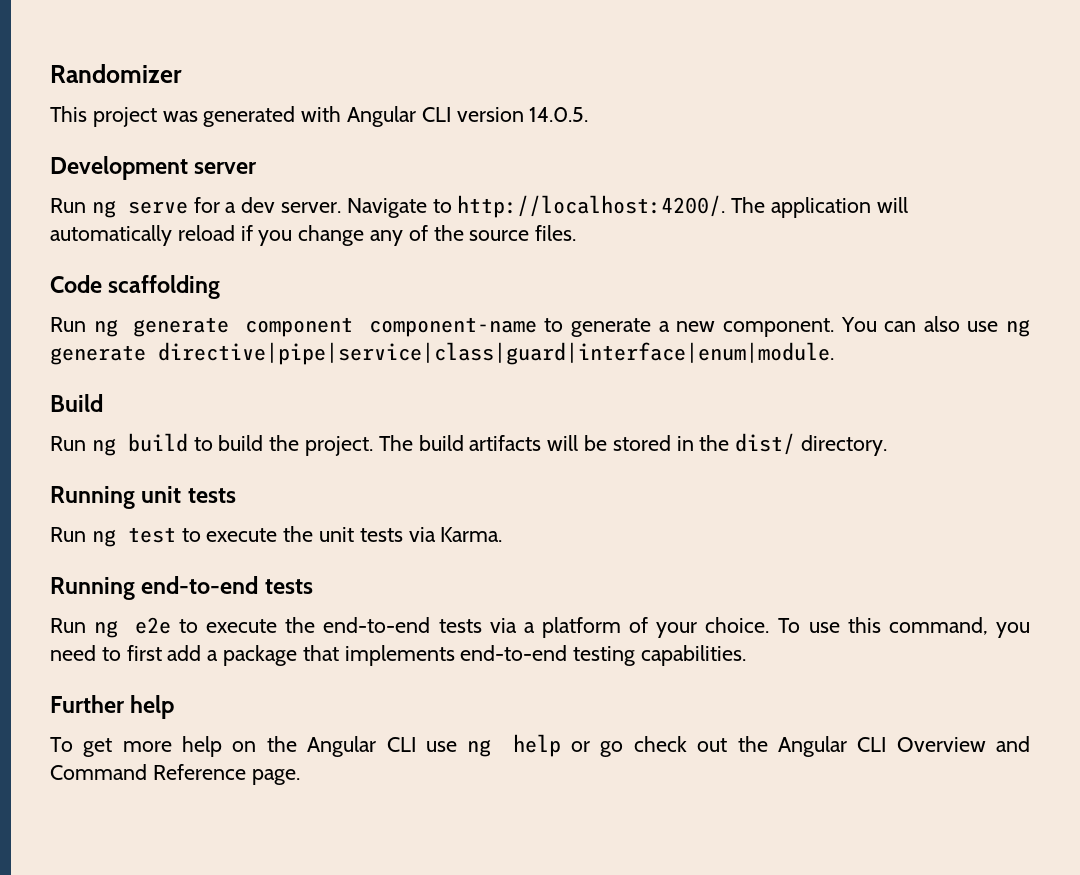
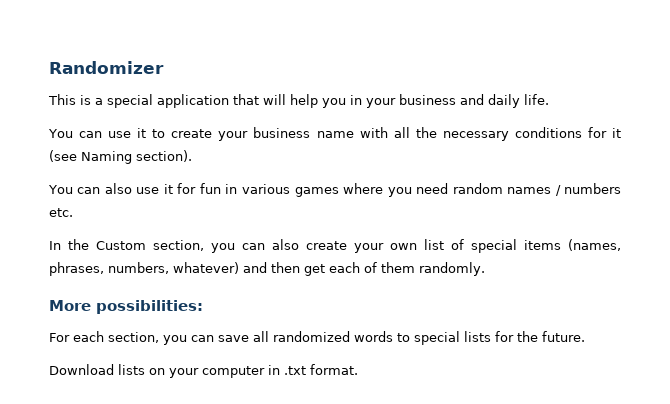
[92,106,589,127] [50,156,258,180] [50,195,908,218] [50,225,577,246] [50,275,221,299] [50,316,1030,337] [50,342,834,365] [50,394,103,412] [50,433,888,456] [50,486,236,509] [50,526,503,547] [50,576,313,600] [50,617,1030,638] [50,645,747,666] [50,695,175,719] [50,734,1030,757] [50,764,300,785] project was generated with Angular CLI version 14.0.5. // Development server // Run ng serve for a dev server. Navigate to http://localhost:4200/. The application will automatically reload if you change any of the source files. // Code scaffolding // Run ng generate component component-name to generate a new component. You can also use ng generate directive|pipe|service|class|guard|interface|enum|module. // Build // Run ng build to build the project. The build artifacts will be stored in the dist/ directory. // Running unit tests // Run ng test to execute the unit tests via Karma. // Running end-to-end tests // Run ng e2e to execute the end-to-end tests via a platform of your choice. To use this command, you need to first add a package that implements end-to-end testing capabilities. // Further help // To get more help on the Angular CLI use ng help or go check out the Angular CLI Overview and Command Reference page. -> [80,94,549,108] [48,127,621,141] [49,150,192,164] [48,183,621,197] [49,208,73,217] [49,239,621,253] [49,262,485,276] [49,300,203,314] [49,331,585,345] [49,364,358,378] is a special application that will help you in your business and daily life. // You can use it to create your business name with all the necessary conditions for it (see Naming section). // You can also use it for fun in various games where you need random names / numbers etc. // In the Custom section, you can also create your own list of special items (names, phrases, numbers, whatever) and then get each of them randomly. // More possibilities: // For each section, you can save all randomized words to special lists for the future. // Download lists on your computer in .txt format.

